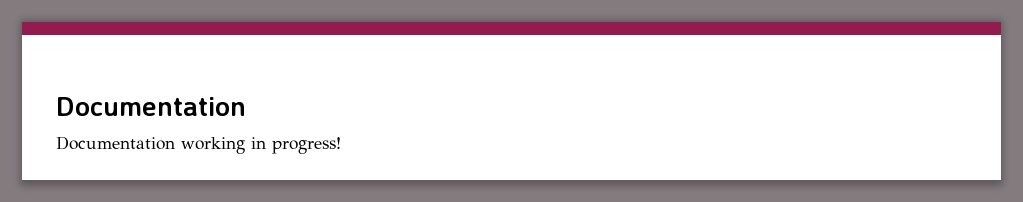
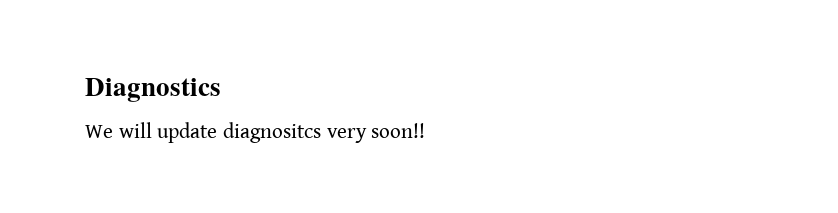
[56,97,246,116] [56,136,341,154] Documentation // Documentation working in progress! -> [85,78,221,102] [85,122,426,143] Diagnostics // We will update diagnositcs very soon!!

